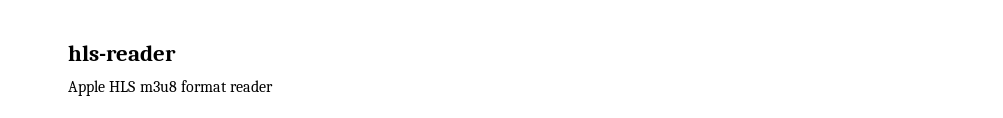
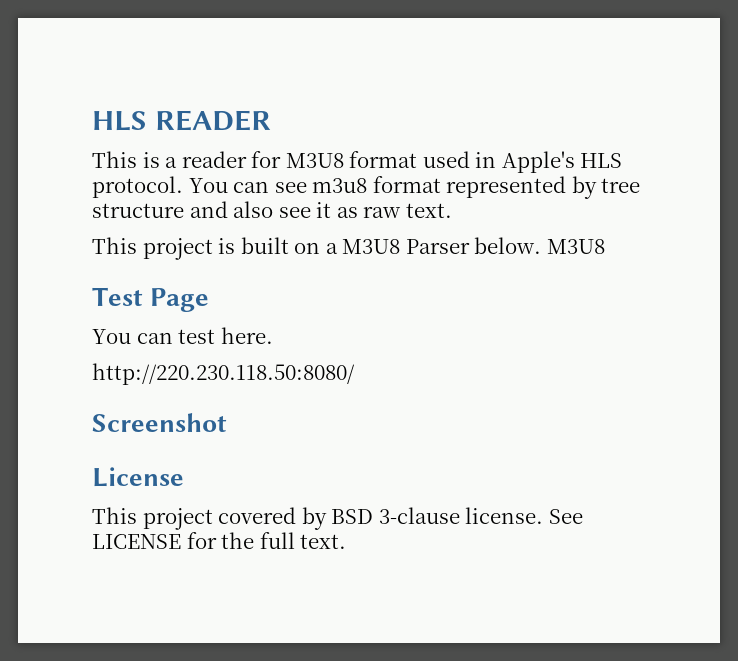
[68,45,176,61] [68,80,274,96] hls-reader // Apple HLS m3u8 format reader -> [92,110,271,131] [92,151,623,173] [92,176,641,199] [92,201,452,218] [92,237,605,260] [92,287,210,312] [92,327,273,344] [92,363,355,385] [92,413,227,432] [92,467,184,487] [92,507,583,530] [92,532,347,549] HLS READER // This is a reader for M3U8 format used in Apple's HLS protocol. You can see m3u8 format represented by tree structure and also see it as raw text. // This project is built on a M3U8 Parser below. M3U8 // Test Page // You can test here. // http://220.230.118.50:8080/ // Screenshot // License // This project covered by BSD 3-clause license. See LICENSE for the full text.

